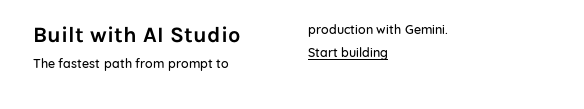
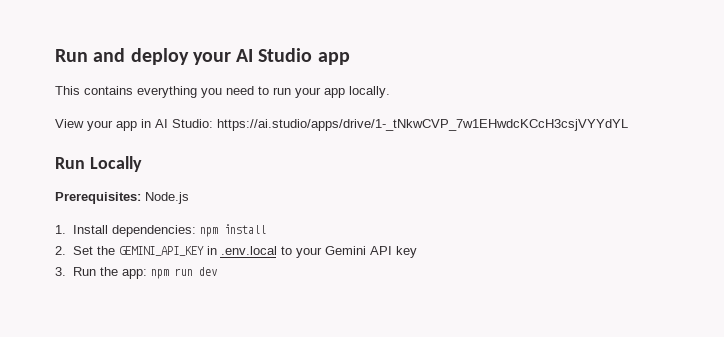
[33,26,240,43] [33,58,229,71] [308,24,448,37] [308,47,389,60] Built with AI Studio // The fastest path from prompt to production with Gemini. // Start building -> [55,48,350,65] [55,86,390,98] [55,119,628,131] [55,156,142,172] [55,192,189,204] [55,224,266,237] [55,246,417,258] [55,267,217,279] Run and deploy your AI Studio app // This contains everything you need to run your app locally. // View your app in AI Studio: https://ai.studio/apps/drive/1-_tNkwCVP_7w1EHwdcKCcH3csjVYYdYL // Run Locally // Prerequisites: Node.js // 1. Install dependencies: npm install // 2. Set the GEMINI_API_KEY in .env.local to your Gemini API key // 3. Run the app: npm run dev

